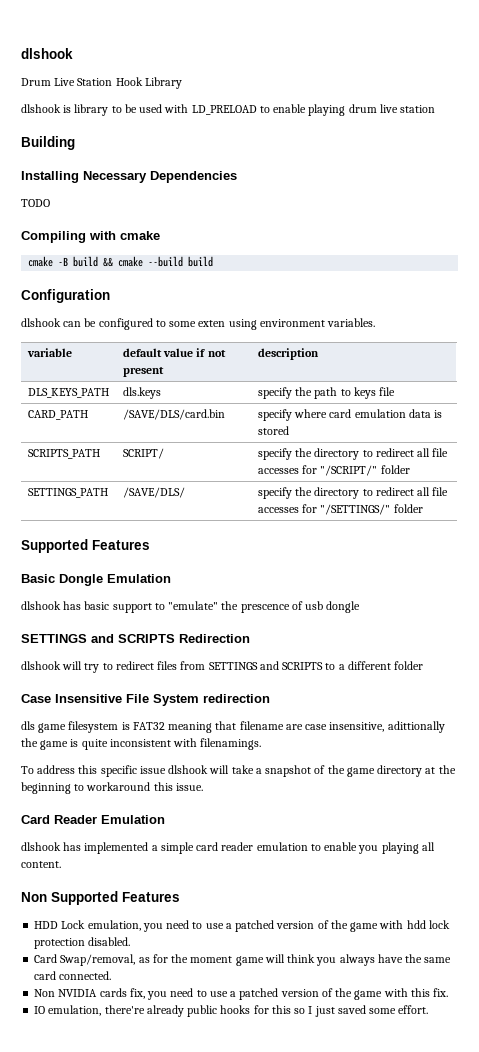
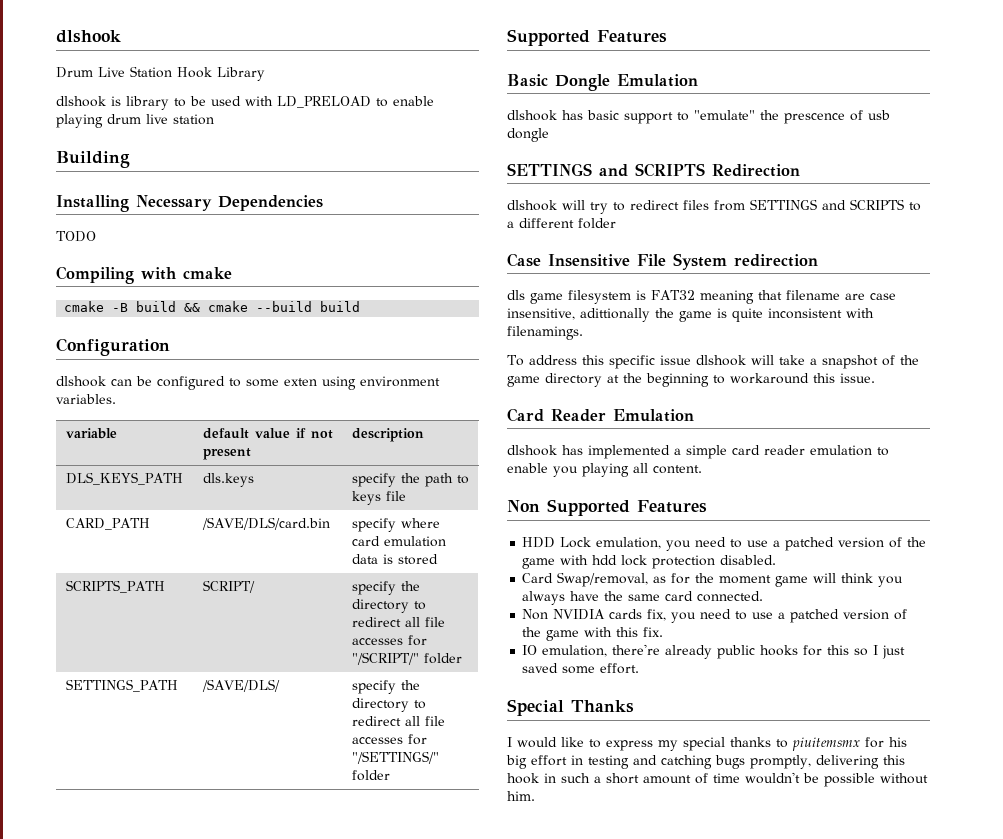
(429, 1009) none -> [507,699,634,716] [507,737,907,751] [506,755,905,769] [507,772,928,787] [507,791,535,801] // Special Thanks // I would like to express my special thanks to piuitemsmx for his big effort in testing and catching bugs promptly, delivering this hook in such a short amount of time wouldn't be possible without him.

